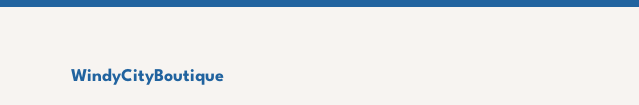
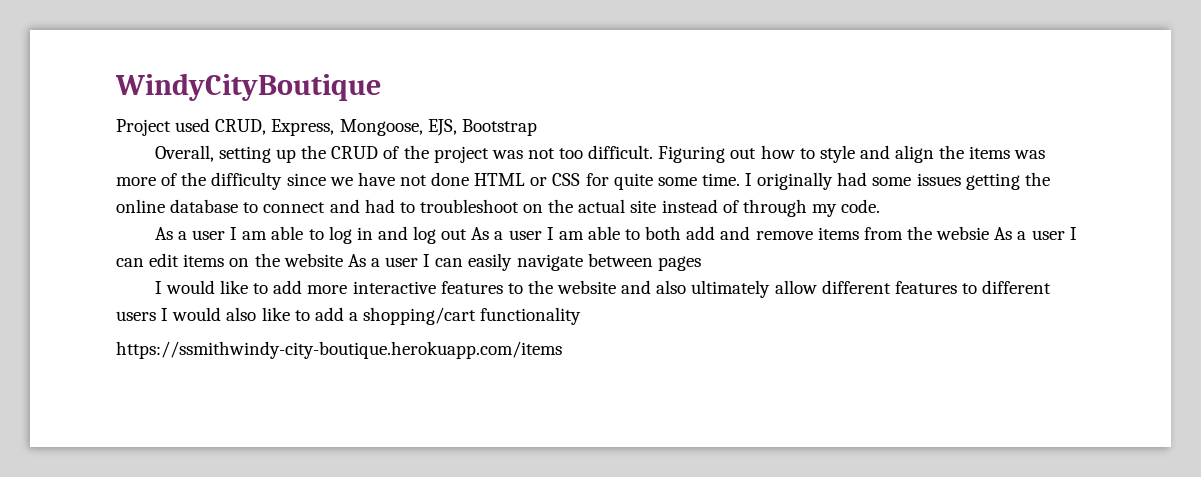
(224, 76) none -> [116,118,537,136] [154,145,1046,163] [116,172,1050,190] [116,199,881,217] [154,226,1077,244] [116,253,701,271] [154,280,1052,298] [116,307,582,325] [116,341,562,359] // Project used CRUD, Express, Mongoose, EJS, Bootstrap // Overall, setting up the CRUD of the project was not too difficult. Figuring out how to style and align the items was more of the difficulty since we have not done HTML or CSS for quite some time. I originally had some issues getting the online database to connect and had to troubleshoot on the actual site instead of through my code. // As a user I am able to log in and log out As a user I am able to both add and remove items from the websie As a user I can edit items on the website As a user I can easily navigate between pages // I would like to add more interactive features to the website and also ultimately allow different features to different users I would also like to add a shopping/cart functionality // https://ssmithwindy-city-boutique.herokuapp.com/items

